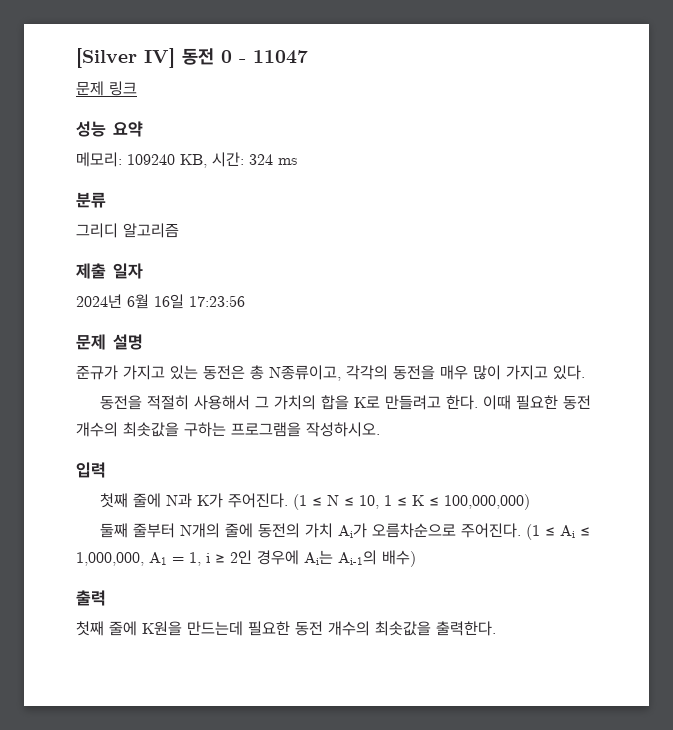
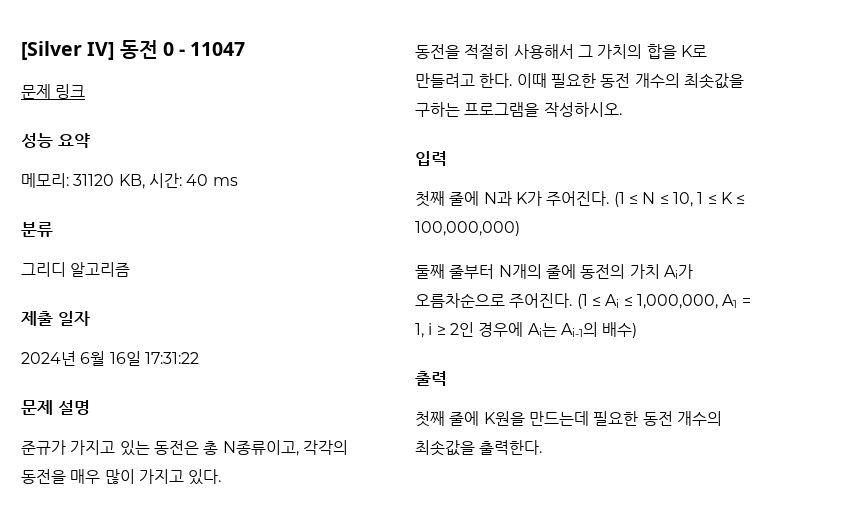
[127,154,175,165] 109240 -> [73,174,115,186] 31120
[249,154,273,165] 324 -> [186,174,209,186] 40
[189,295,245,307] 17:23:56 -> [144,352,199,364] 17:31:22

